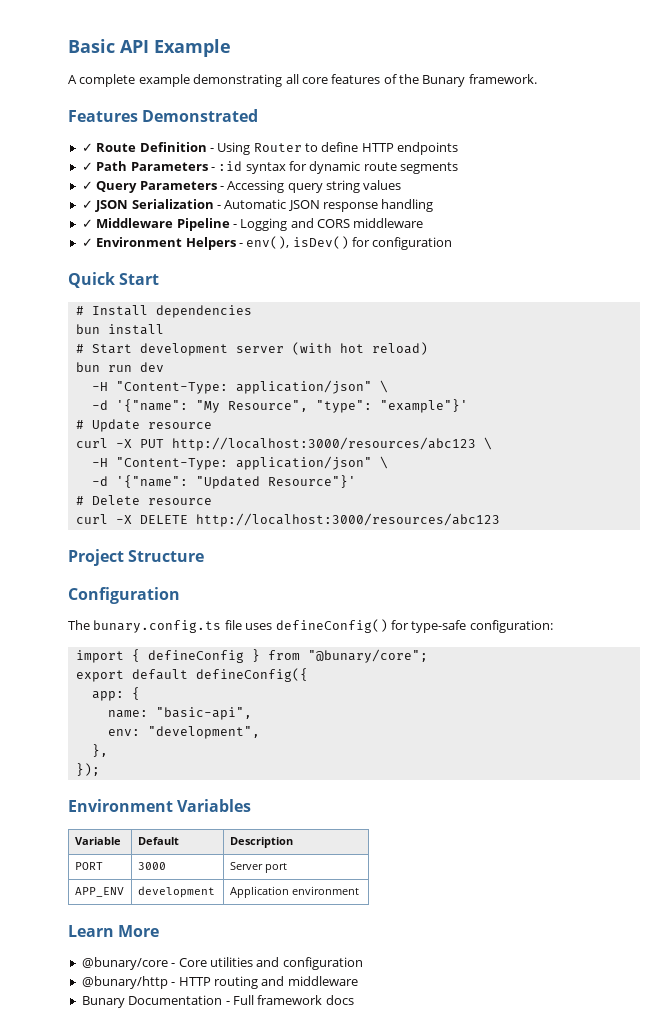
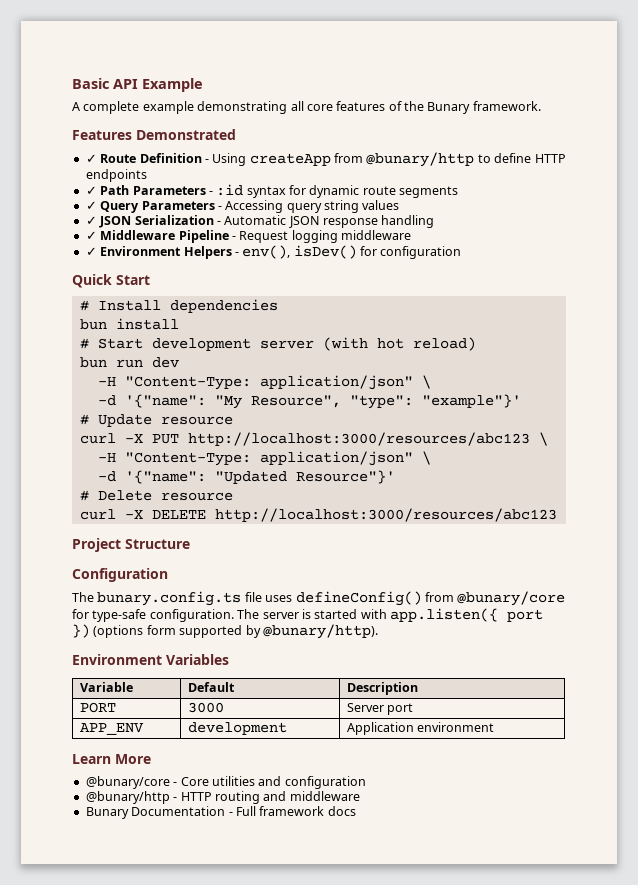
[253,143,302,152] Router -> [249,152,475,167] createApp from @bunary/http
[240,218,350,231] Logging and CORS -> [239,230,338,243] Request logging
[390,620,553,633] [75,649,428,663] [75,668,308,682] [91,687,140,701] [107,707,252,720] [107,726,260,739] [91,744,108,757] [75,763,100,776] for type-safe configuration: // import { defineConfig } from "@bunary/core"; // export default defineConfig({ // app: { // name: "basic-api", // env: "development", // }, // }); -> [424,591,566,606] [72,608,543,622] [72,624,378,639] from @bunary/core for type-safe configuration. The server is started with app.listen({ port }) (options form supported by @bunary/http).

